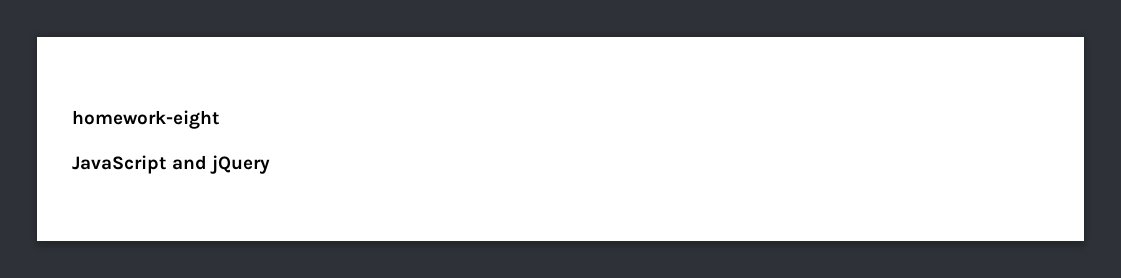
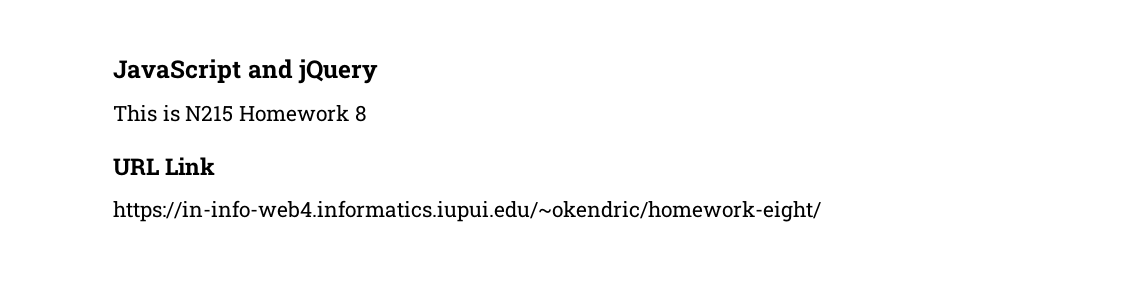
[72,110,220,129] homework-eight // -> (113, 71) none
(271, 164) none -> [113,105,367,122] [113,157,216,176] [113,200,821,222] // This is N215 Homework 8 // URL Link // https://in-info-web4.informatics.iupui.edu/~okendric/homework-eight/

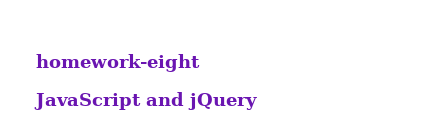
(113, 71) none -> [36,54,200,72] homework-eight //
[113,105,367,122] [113,157,216,176] [113,200,821,222] // This is N215 Homework 8 // URL Link // https://in-info-web4.informatics.iupui.edu/~okendric/homework-eight/ -> (257, 101) none

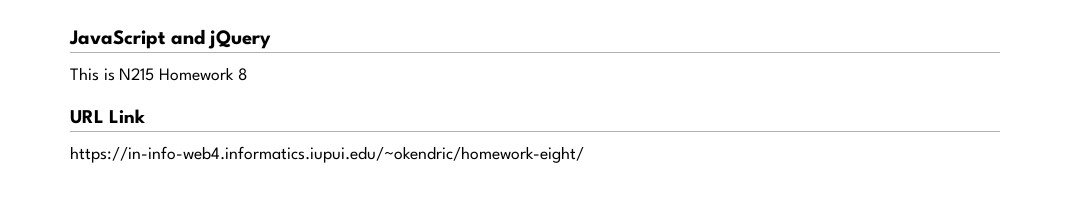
[36,54,200,72] homework-eight // -> (69, 39) none
(257, 101) none -> [70,67,248,81] [70,109,146,124] [70,146,584,163] // This is N215 Homework 8 // URL Link // https://in-info-web4.informatics.iupui.edu/~okendric/homework-eight/

